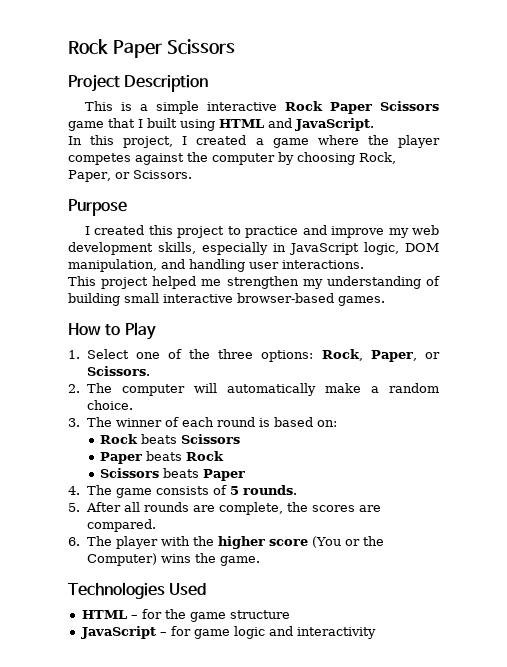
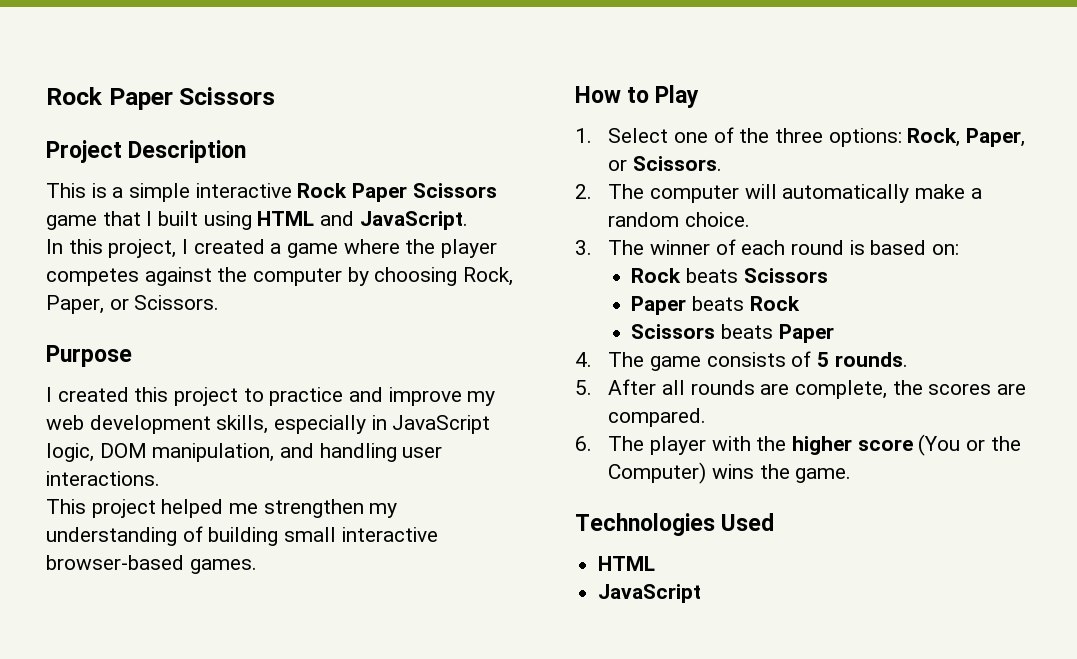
[130,609,290,622] [80,626,376,639] – for the game structure // JavaScript – for game logic and interactivity -> [598,584,702,603] // JavaScript

